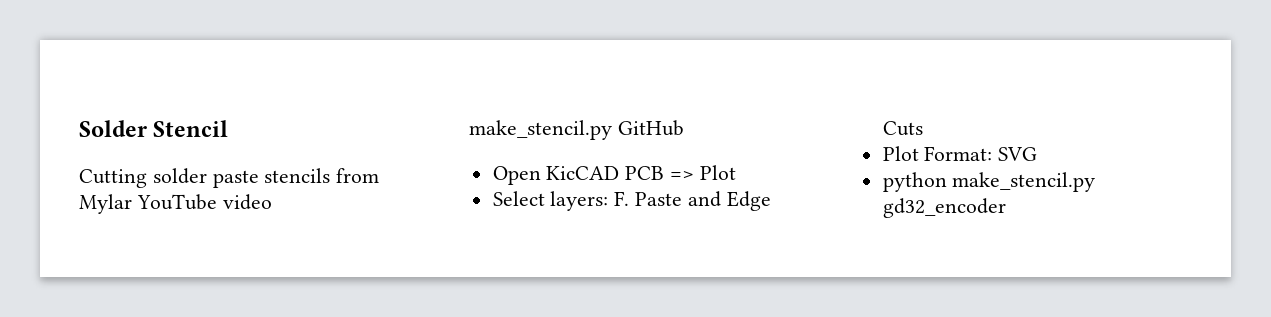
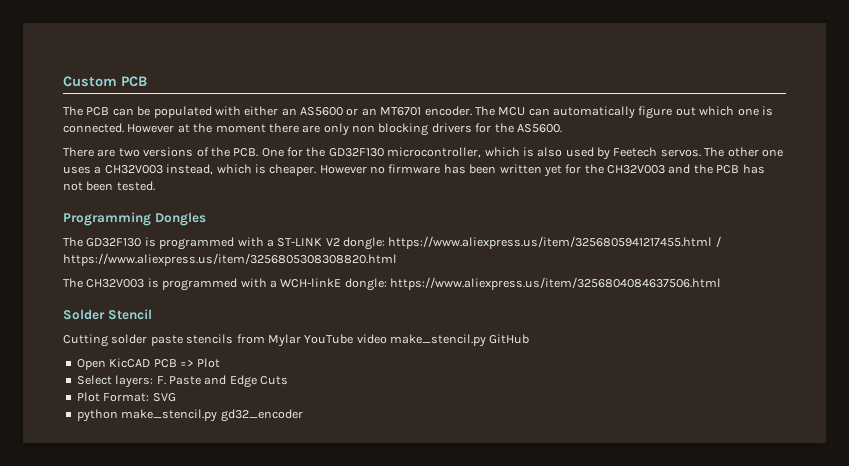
(79, 128) none -> [63,76,147,87] [63,106,773,119] [63,123,562,136] [63,147,783,160] [63,164,765,177] [63,181,155,191] [63,212,206,226] [63,236,721,250] [63,253,397,266] [63,277,721,291] Custom PCB // The PCB can be populated with either an AS5600 or an MT6701 encoder. The MCU can automatically figure out which one is connected. However at the moment there are only non blocking drivers for the AS5600. // There are two versions of the PCB. One for the GD32F130 microcontroller, which is also used by Feetech servos. The other one uses a CH32V003 instead, which is cheaper. However no firmware has been written yet for the CH32V003 and the PCB has not been tested. // Programming Dongles // The GD32F130 is programmed with a ST-LINK V2 dongle: https://www.aliexpress.us/item/3256805941217455.html / https://www.aliexpress.us/item/3256805308308820.html // The CH32V003 is programmed with a WCH-linkE dongle: https://www.aliexpress.us/item/3256804084637506.html //

